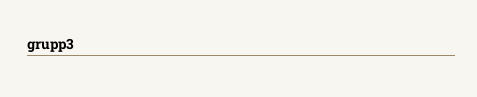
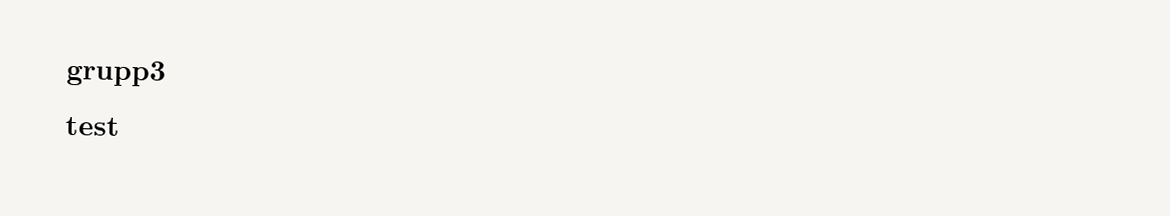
(74, 45) none -> [65,116,120,136] // test

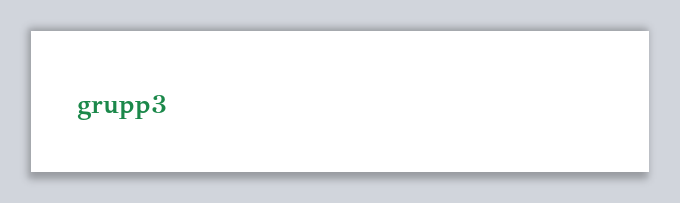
[65,116,120,136] // test -> (167, 107) none

